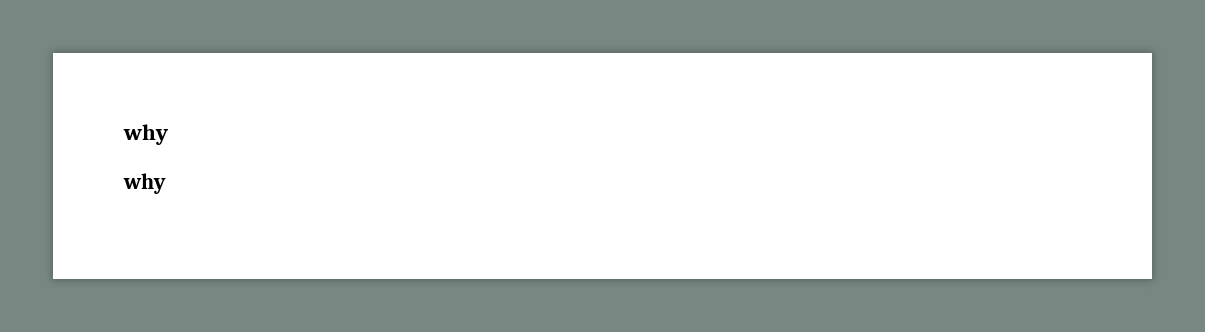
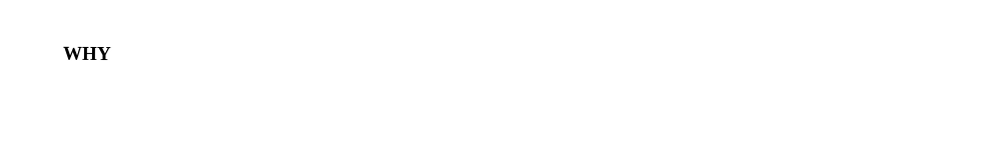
[123,124,168,145] [123,173,166,194] why // why -> [63,46,112,61] WHY

